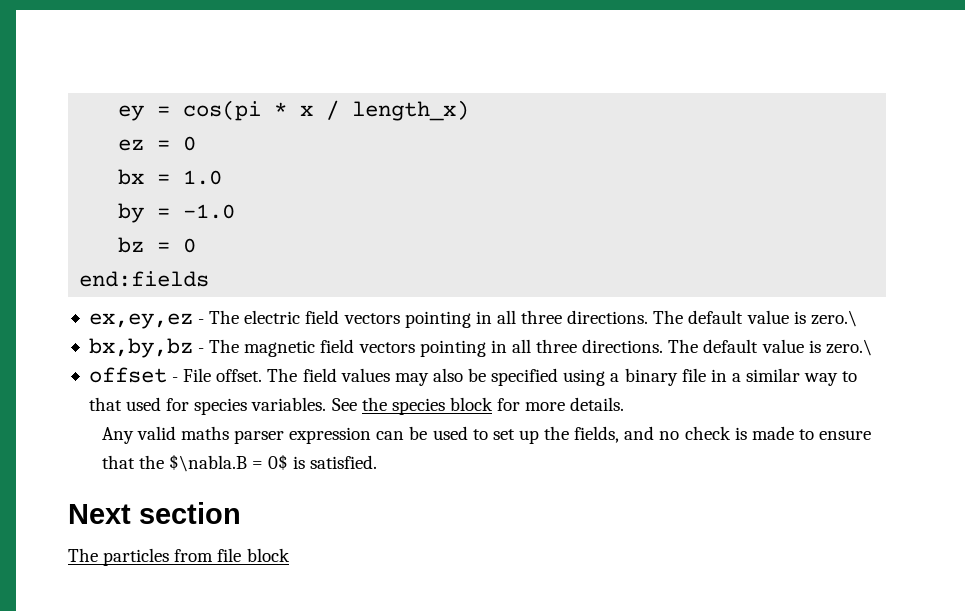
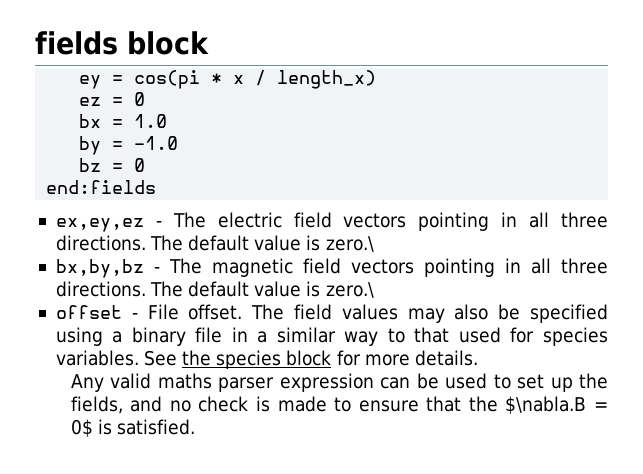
(118, 113) none -> [35,31,209,55] fields block //
[68,502,241,524] [68,548,290,566] // Next section // The particles from file block -> (195, 427) none

